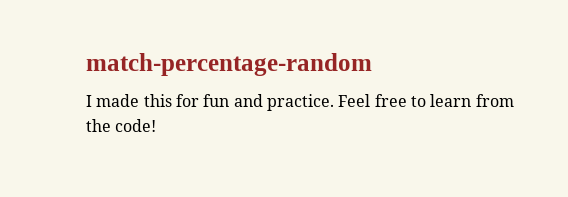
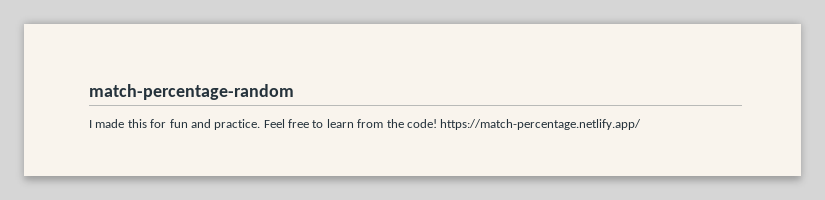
(157, 125) none -> [440,119,642,130] https://match-percentage.netlify.app/

